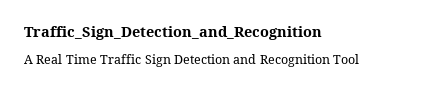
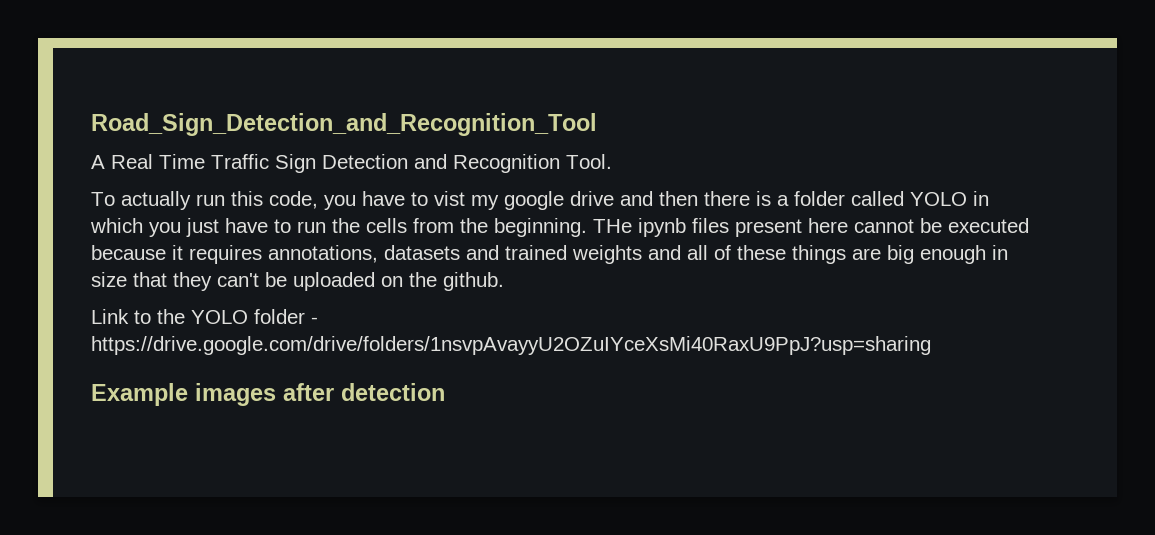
[24,26,322,40] Traffic_Sign_Detection_and_Recognition -> [91,113,597,136] Road_Sign_Detection_and_Recognition_Tool
[333,54,359,64] Tool -> [566,154,612,169] [91,191,989,210] [90,218,1029,237] [91,245,1008,264] [91,272,504,291] [91,309,318,324] [91,336,931,355] [91,383,445,406] Tool. // To actually run this code, you have to vist my google drive and then there is a folder called YOLO in which you just have to run the cells from the beginning. THe ipynb files present here cannot be executed because it requires annotations, datasets and trained weights and all of these things are big enough in size that they can't be uploaded on the github. // Link to the YOLO folder - https://drive.google.com/drive/folders/1nsvpAvayyU2OZuIYceXsMi40RaxU9PpJ?usp=sharing // Example images after detection

